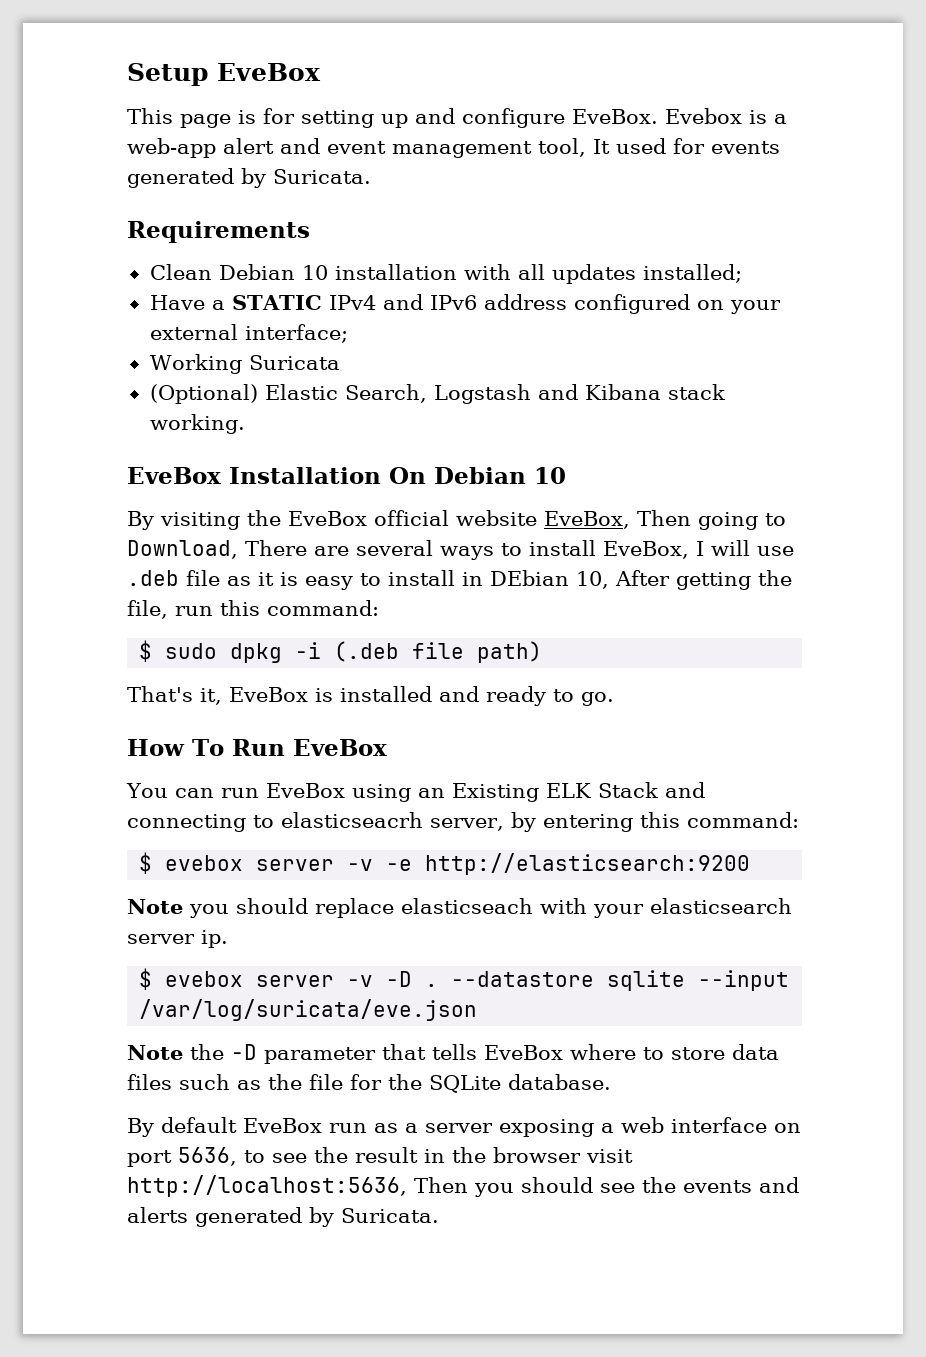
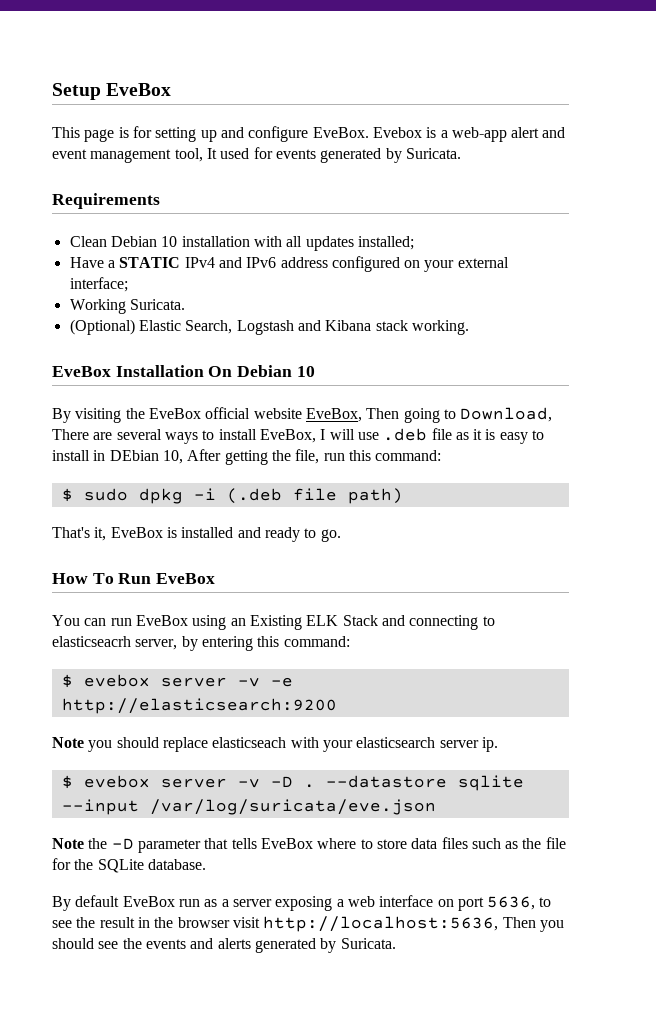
[248,355,340,370] Suricata -> [129,299,185,310] Suricata.

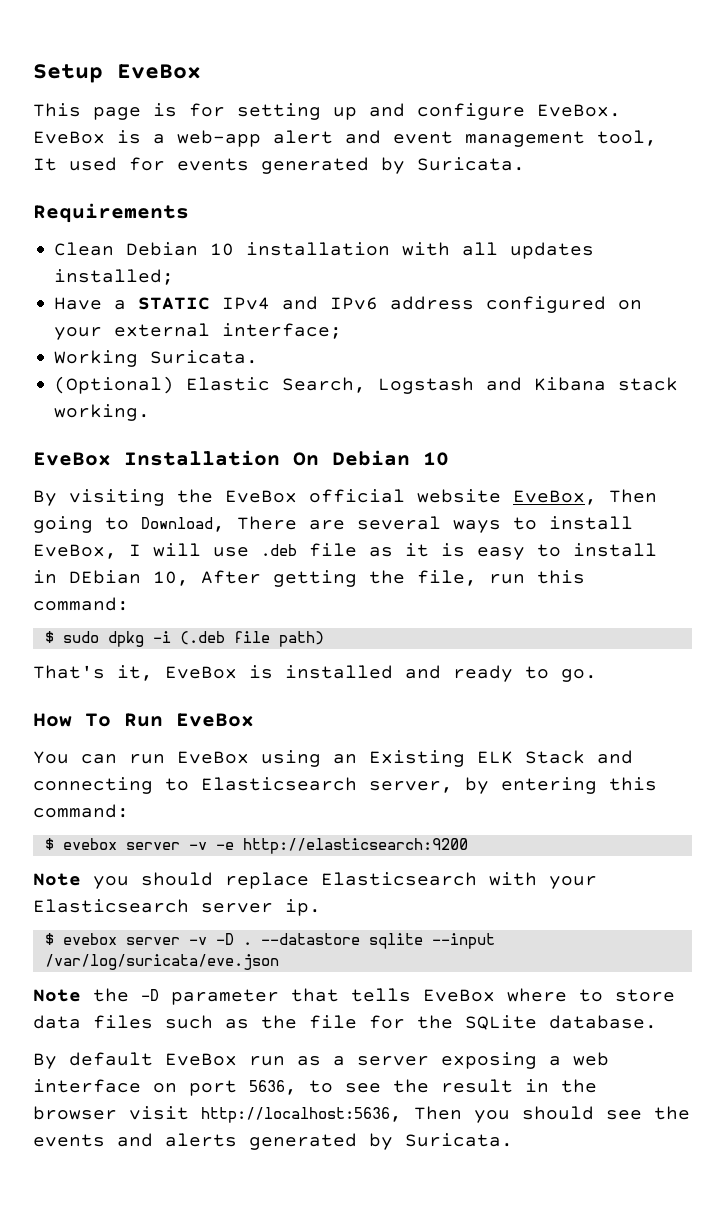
[372,127,422,138] Evebox -> [33,131,105,144] EveBox
[52,636,131,647] elasticseacrh -> [201,777,357,791] Elasticsearch
[212,737,287,748] elasticseach -> [321,872,477,886] Elasticsearch
[356,737,436,748] elasticsearch -> [33,899,189,913] Elasticsearch

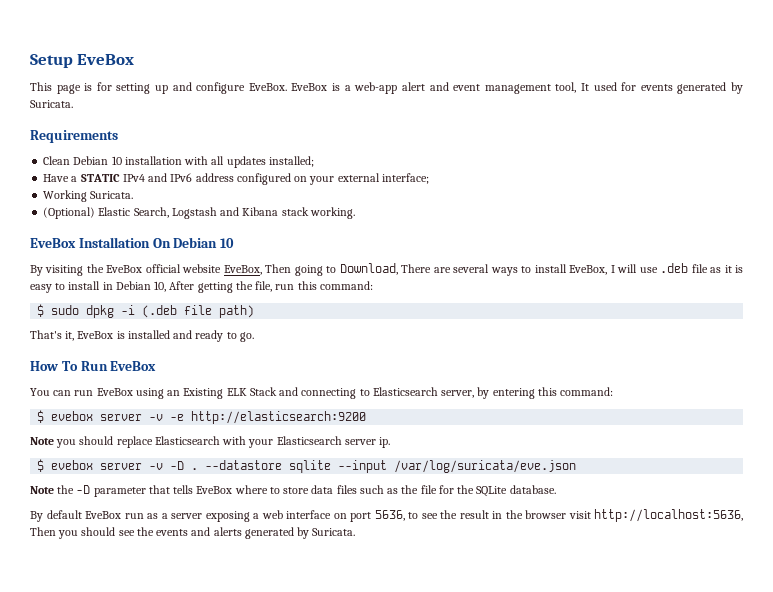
[69,570,141,584] DEbian -> [115,281,151,290] Debian

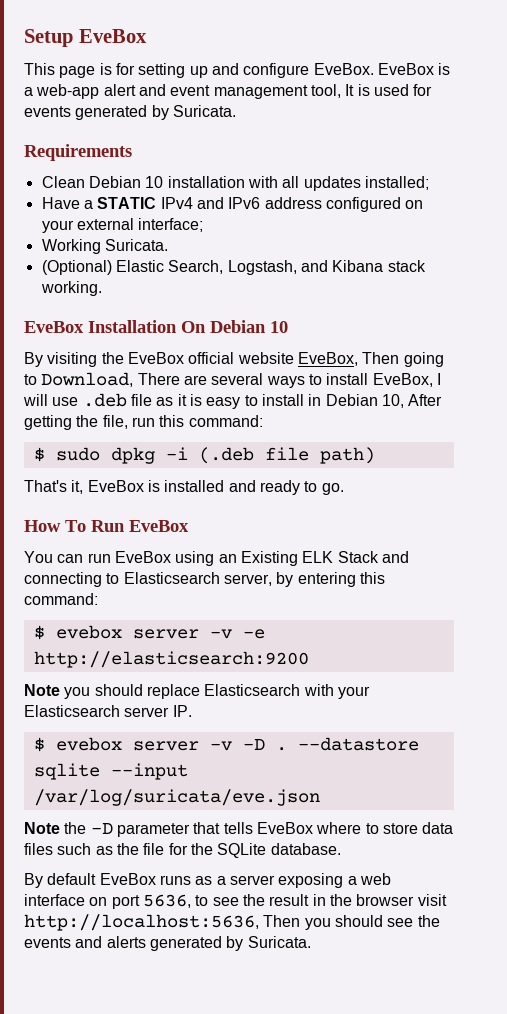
(589, 87) none -> [357,84,370,96] is
[171,207,217,219] Logstash -> [227,260,297,275] Logstash,
[379,437,391,448] ip. -> [172,705,192,717] IP.
[124,513,144,519] run -> [159,875,191,885] runs

